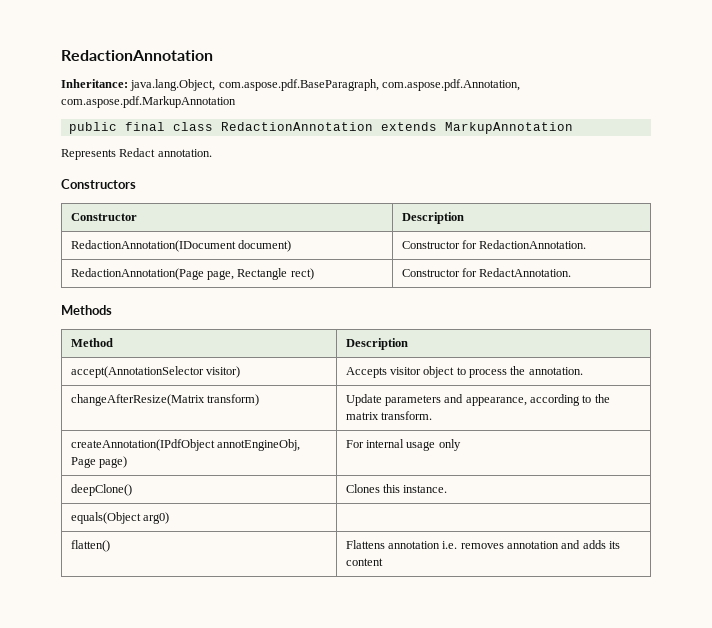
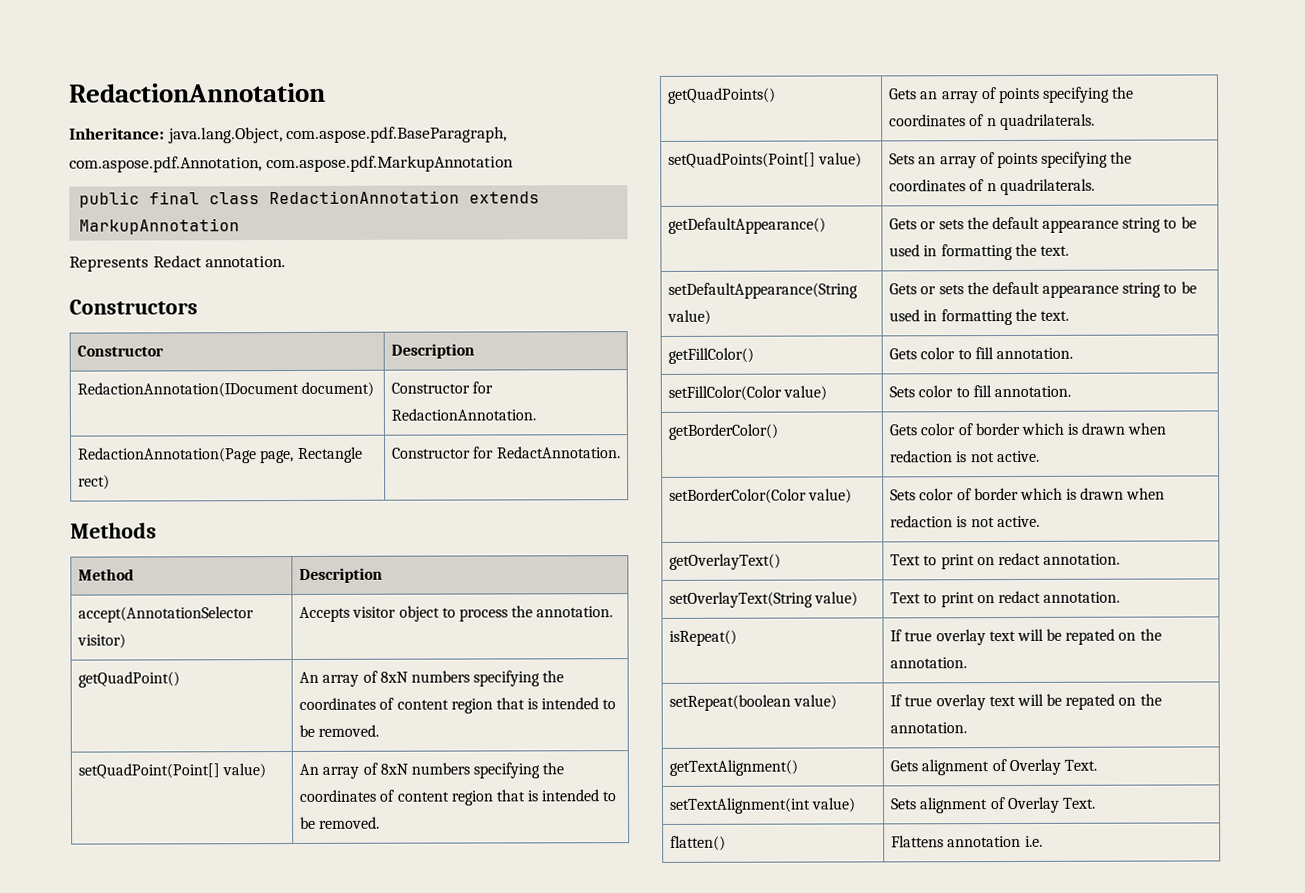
[70,394,259,406] [345,394,610,406] [345,411,432,420] [70,439,300,451] [70,456,127,468] [345,439,461,451] [70,484,132,496] [345,484,448,493] [70,512,169,524] [70,540,110,552] [345,540,621,549] [345,558,383,566] changeAfterResize(Matrix transform) | Update parameters and appearance, according to the matrix transform. // createAnnotation(IPdfObject annotEngineObj, Page page) | For internal usage only // deepClone() | Clones this instance. // equals(Object arg0) | // flatten() | Flattens annotation i.e. removes annotation and adds its content -> [78,671,181,688] [299,670,565,687] [299,697,617,714] [299,724,380,737] [78,763,267,779] [299,762,565,779] [299,789,617,806] [300,816,381,829] [667,87,777,104] [889,86,1135,104] [889,113,1095,131] [668,152,863,168] [889,151,1133,169] [889,178,1095,196] [668,217,827,234] [889,216,1197,233] [889,243,1069,261] [668,282,859,299] [667,309,712,325] [889,281,1197,298] [889,308,1069,326] [668,347,755,364] [889,347,1073,360] [668,385,828,401] [889,385,1071,398] [668,423,779,440] [889,422,1167,436] [890,450,1040,463] [669,488,853,504] [890,487,1166,501] [890,515,1040,528] [669,553,782,570] [890,552,1121,570] [669,591,859,608] [890,590,1121,608] [669,629,738,646] [890,628,1162,646] [890,657,968,669] [669,694,838,711] [890,693,1162,711] [890,722,968,734] [669,759,799,776] [890,758,1097,776] [669,797,857,814] [890,796,1096,814] [670,835,727,851] [891,835,1043,848] getQuadPoint() | An array of 8xN numbers specifying the coordinates of content region that is intended to be removed. // setQuadPoint(Point[] value) | An array of 8xN numbers specifying the coordinates of content region that is intended to be removed. // getQuadPoints() | Gets an array of points specifying the coordinates of n quadrilaterals. // setQuadPoints(Point[] value) | Sets an array of points specifying the coordinates of n quadrilaterals. // getDefaultAppearance() | Gets or sets the default appearance string to be used in formatting the text. // setDefaultAppearance(String value) | Gets or sets the default appearance string to be used in formatting the text. // getFillColor() | Gets color to fill annotation. // setFillColor(Color value) | Sets color to fill annotation. // getBorderColor() | Gets color of border which is drawn when redaction is not active. // setBorderColor(Color value) | Sets color of border which is drawn when redaction is not active. // getOverlayText() | Text to print on redact annotation. // setOverlayText(String value) | Text to print on redact annotation. // isRepeat() | If true overlay text will be repated on the annotation. // setRepeat(boolean value) | If true overlay text will be repated on the annotation. // getTextAlignment() | Gets alignment of Overlay Text. // setTextAlignment(int value) | Sets alignment of Overlay Text. // flatten() | Flattens annotation i.e.

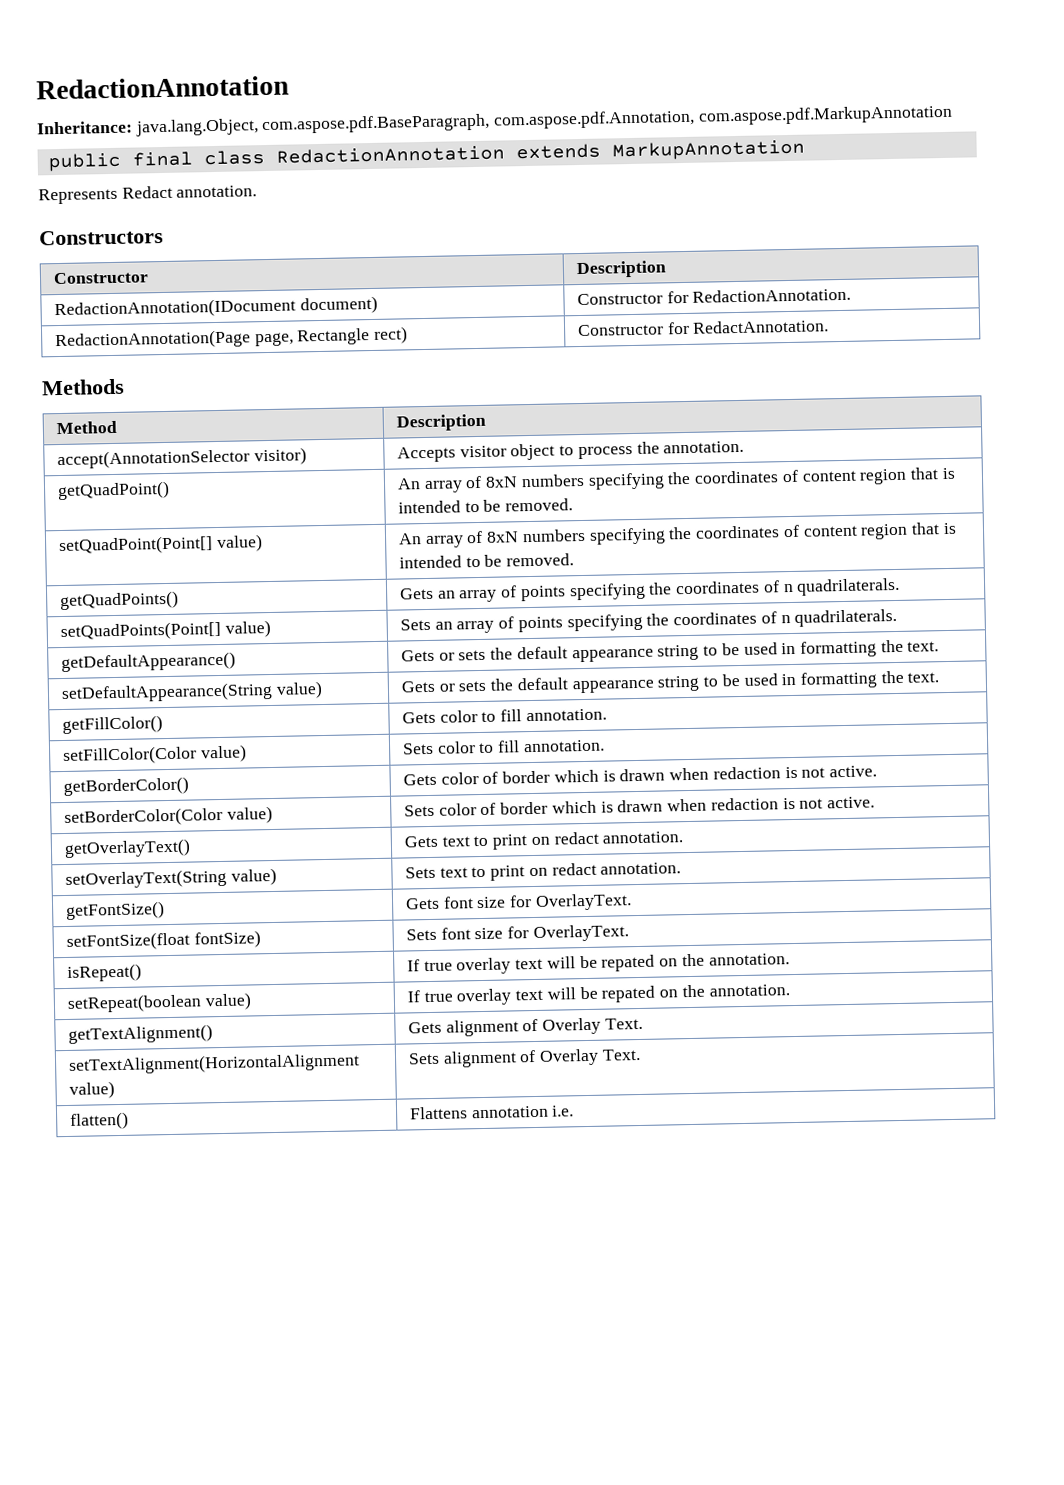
[890,554,922,566] Text -> [403,835,470,848] Gets text
[890,590,1121,608] Text to print on redact annotation. -> [404,862,682,881] [64,901,165,920] [404,893,632,911] [65,930,261,951] [405,924,629,943] Sets text to print on redact annotation. // getFontSize() | Gets font size for OverlayText. // setFontSize(float fontSize) | Sets font size for OverlayText.
[669,797,812,814] setTextAlignment(int -> [67,1052,360,1075] setTextAlignment(HorizontalAlignment

